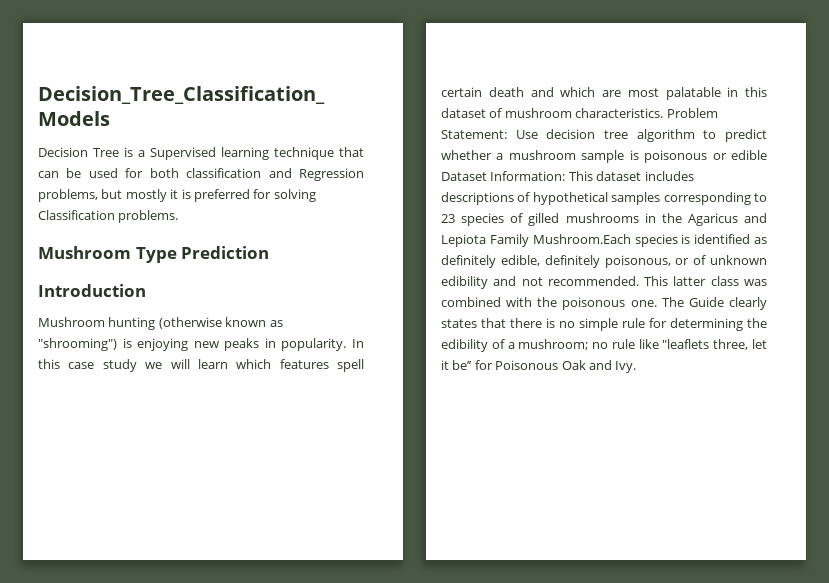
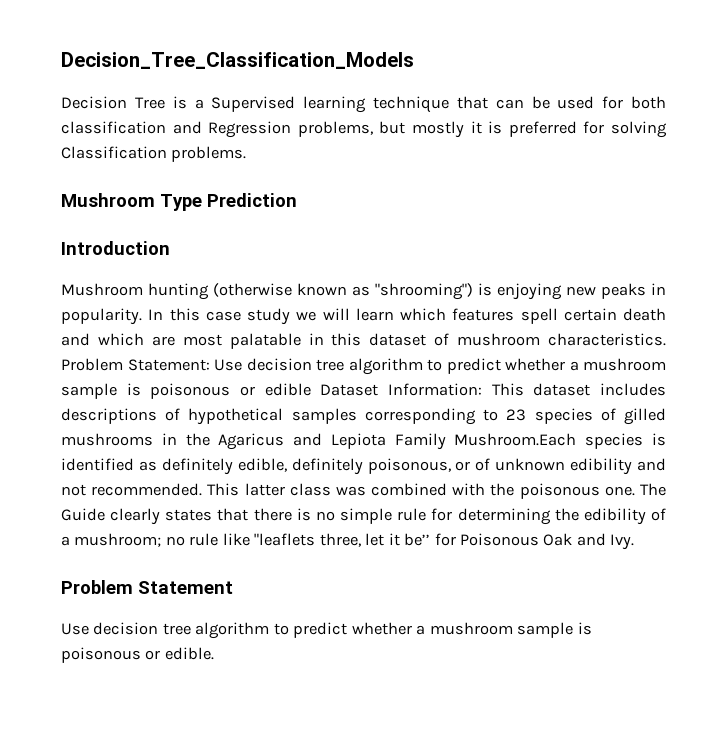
(637, 367) none -> [61,580,233,594] [61,622,592,639] [61,647,214,663] // Problem Statement // Use decision tree algorithm to predict whether a mushroom sample is poisonous or edible.

